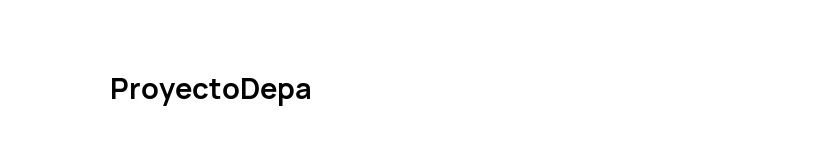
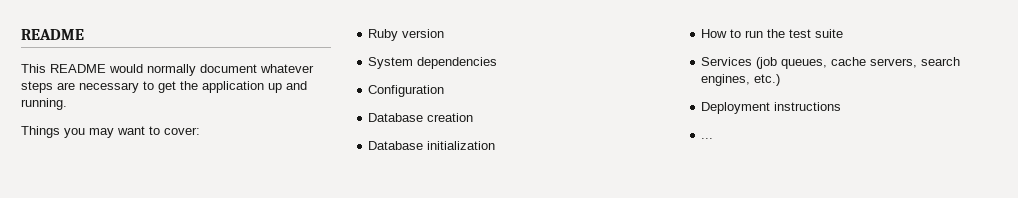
[110,78,312,106] ProyectoDepa -> [21,29,84,40] [21,64,314,76] [21,81,307,93] [21,98,67,110] [21,126,200,138] [368,29,445,41] [368,57,498,69] [368,85,445,97] [368,113,474,122] [368,141,496,150] [701,29,844,38] [701,57,961,69] [701,74,781,86] [701,102,842,114] [701,138,714,139] README // This README would normally document whatever steps are necessary to get the application up and running. // Things you may want to cover: // Ruby version // System dependencies // Configuration // Database creation // Database initialization // How to run the test suite // Services (job queues, cache servers, search engines, etc.) // Deployment instructions // ...

